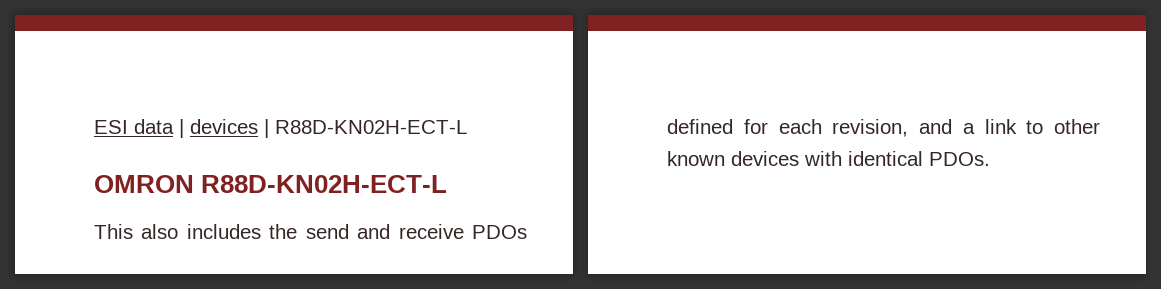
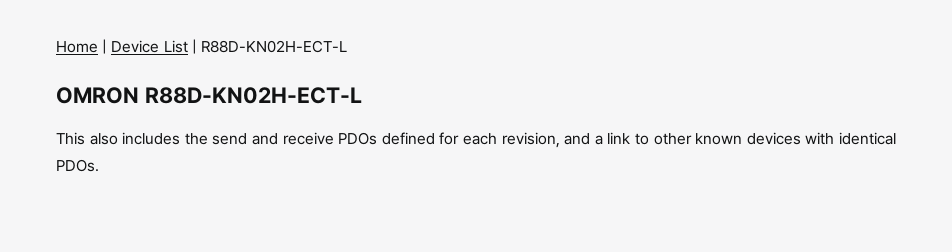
[94,119,258,138] ESI data | devices -> [56,39,188,54] Home | Device List

